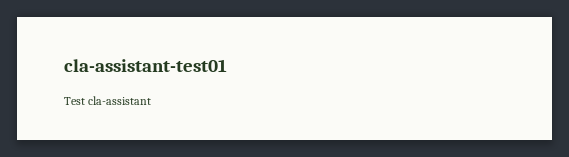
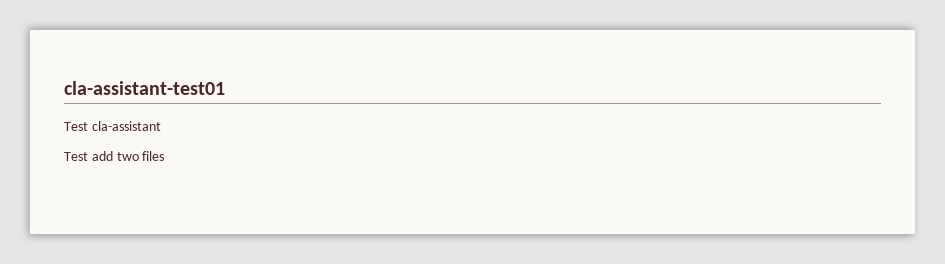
(152, 100) none -> [64,151,165,161] // Test add two files

